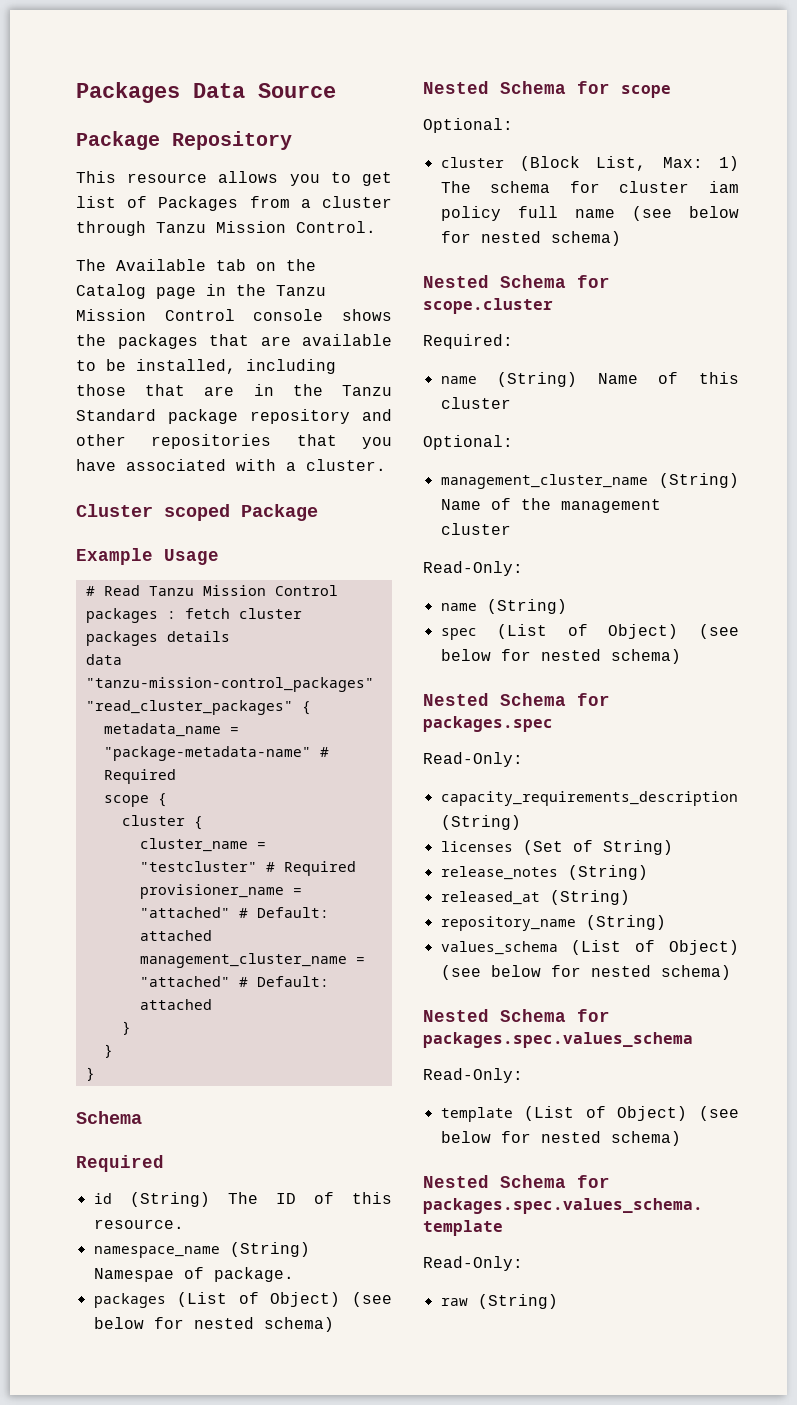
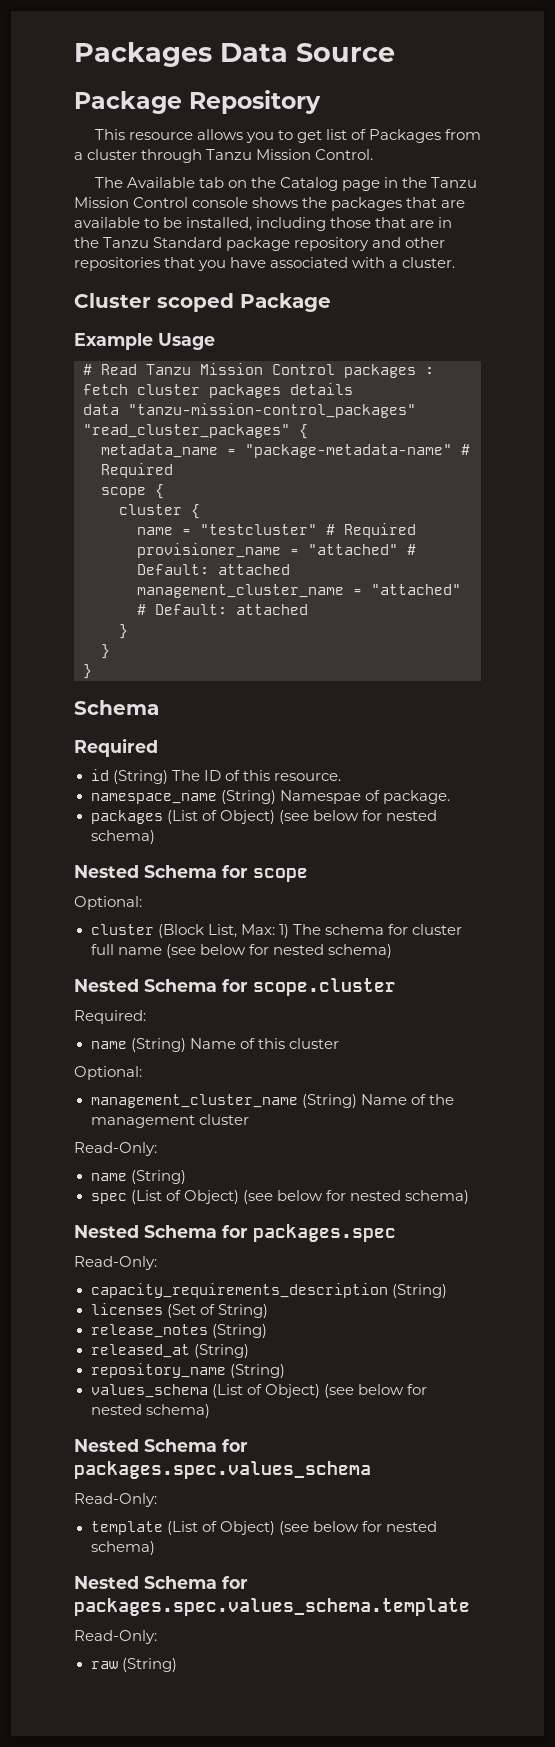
[139,838,248,852] cluster_name -> [137,527,173,535] name
[709,181,739,193] [440,206,501,221] iam policy -> (462, 929) none

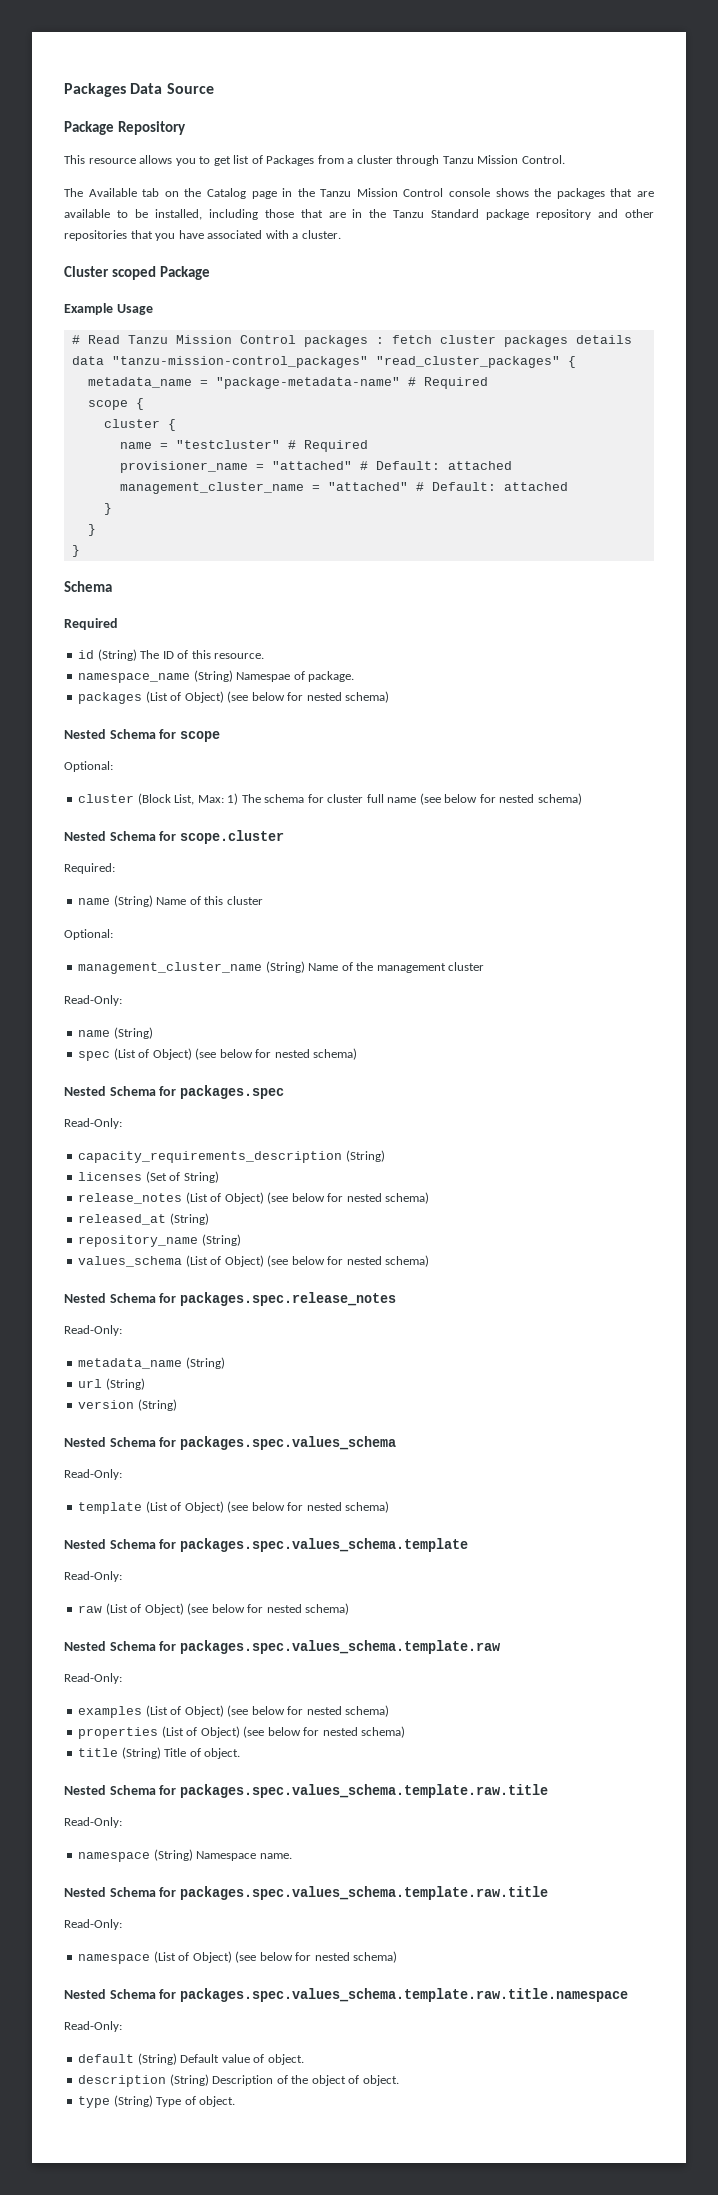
[211,1324,267,1338] (String) -> [185,1192,430,1204] (List of Object) (see below for nested schema)
(210, 1411) none -> [64,1292,396,1306] [64,1325,122,1336] [78,1357,225,1369] [78,1378,145,1390] [78,1399,177,1411] // Nested Schema for packages.spec.release_notes // Read-Only: // metadata_name (String) // url (String) // version (String)
[121,1658,177,1672] (String) -> [105,1603,350,1615] [64,1640,501,1654] [64,1673,122,1684] [78,1705,390,1718] [78,1726,406,1739] [78,1747,241,1759] [64,1784,548,1798] [64,1817,122,1828] [78,1849,292,1862] [64,1886,548,1900] [64,1919,122,1930] [78,1951,398,1964] [64,1988,628,2002] [64,2021,122,2032] [78,2053,304,2065] [78,2074,399,2087] [78,2095,236,2108] (List of Object) (see below for nested schema) // Nested Schema for packages.spec.values_schema.template.raw // Read-Only: // examples (List of Object) (see below for nested schema) // properties (List of Object) (see below for nested schema) // title (String) Title of object. // Nested Schema for packages.spec.values_schema.template.raw.title // Read-Only: // namespace (String) Namespace name. // Nested Schema for packages.spec.values_schema.template.raw.title // Read-Only: // namespace (List of Object) (see below for nested schema) // Nested Schema for packages.spec.values_schema.template.raw.title.namespace // Read-Only: // default (String) Default value of object. // description (String) Description of the object of object. // type (String) Type of object.

